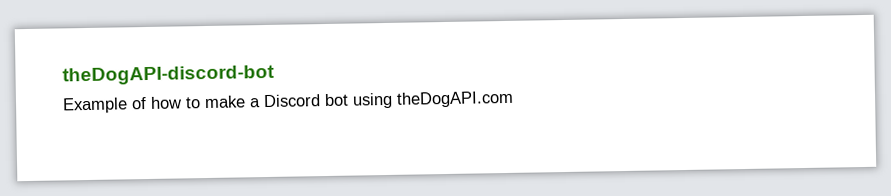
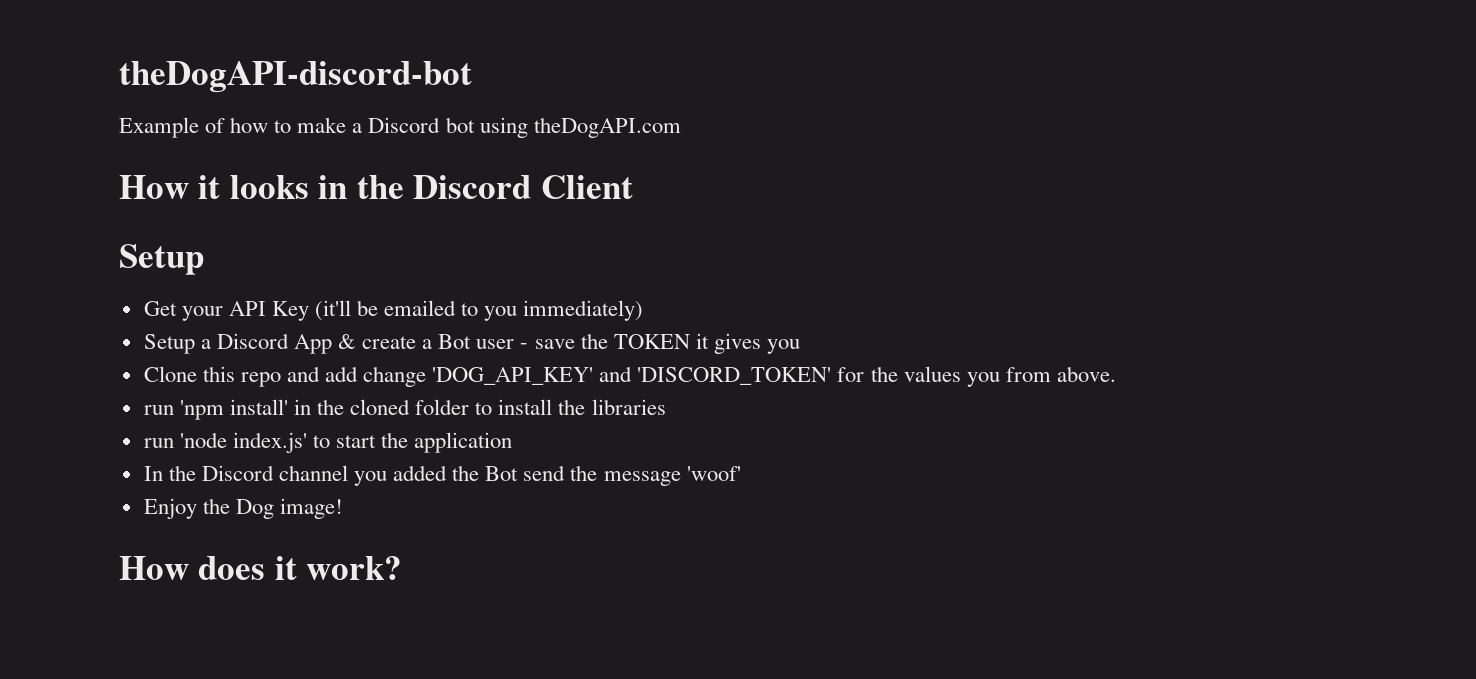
(514, 99) none -> [119,175,633,199] [119,244,204,275] [143,300,644,321] [143,333,800,354] [143,366,1116,387] [143,399,666,420] [143,432,513,453] [143,465,741,486] [143,498,343,519] [119,556,403,580] // How it looks in the Discord Client // Setup // Get your API Key (it'll be emailed to you immediately) // Setup a Discord App & create a Bot user - save the TOKEN it gives you // Clone this repo and add change 'DOG_API_KEY' and 'DISCORD_TOKEN' for the values you from above. // run 'npm install' in the cloned folder to install the libraries // run 'node index.js' to start the application // In the Discord channel you added the Bot send the message 'woof' // Enjoy the Dog image! // How does it work?

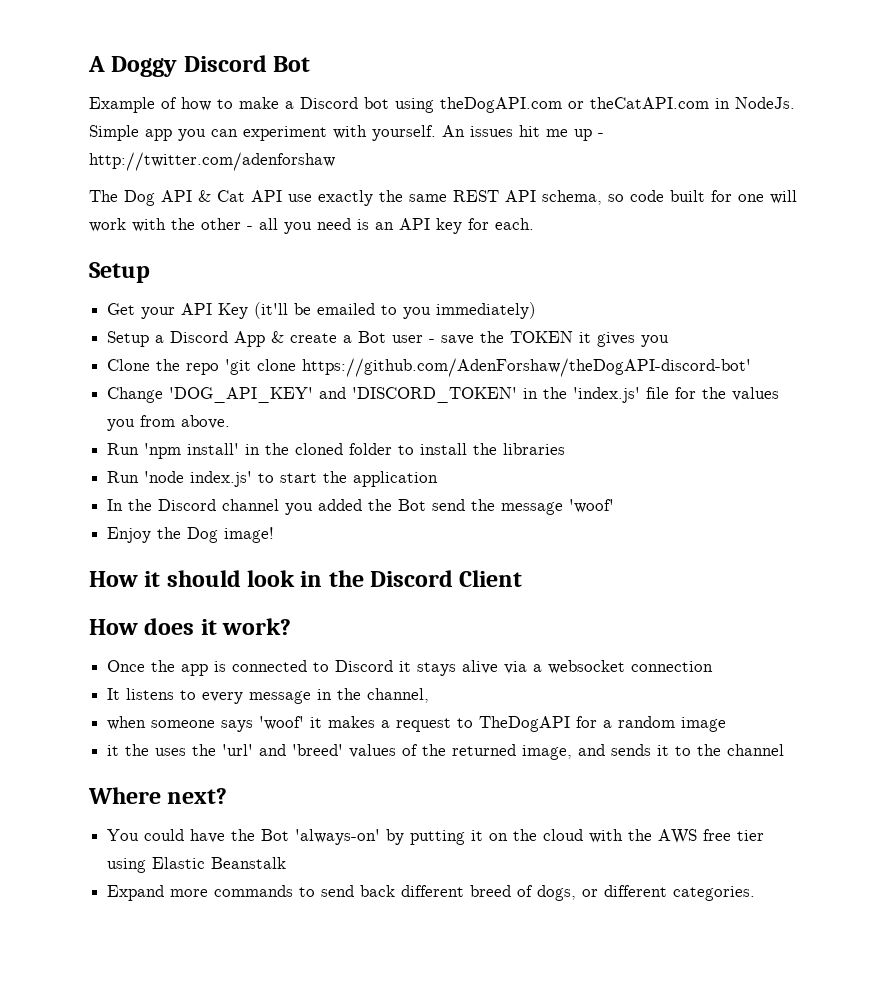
[119,61,472,93] theDogAPI-discord-bot -> [88,55,311,77] A Doggy Discord Bot
[119,175,633,199] // How it looks in the Discord Client -> [568,97,795,109] [89,125,604,141] [89,152,335,171] [89,190,797,206] [89,218,534,234] or theCatAPI.com in NodeJs. Simple app you can experiment with yourself. An issues hit me up - http://twitter.com/adenforshaw // The Dog API & Cat API use exactly the same REST API schema, so code built for one will work with the other - all you need is an API key for each.
[202,366,832,387] this repo and add change 'DOG_API_KEY' and 'DISCORD_TOKEN' -> [156,358,752,377] [107,387,670,403] the repo 'git clone https://github.com/AdenForshaw/theDogAPI-discord-bot' // Change 'DOG_API_KEY' and 'DISCORD_TOKEN' in the 'index.js' file
[143,405,174,415] run -> [107,443,140,455] Run
[143,438,174,448] run -> [107,471,140,483] Run
[198,556,403,580] does it work? -> [144,570,523,587] [89,618,292,635] [107,660,714,676] [107,688,430,704] [107,716,727,732] [107,744,785,760] [88,787,228,804] [107,829,765,845] [107,857,287,873] [107,885,756,901] it should look in the Discord Client // How does it work? // Once the app is connected to Discord it stays alive via a websocket connection // It listens to every message in the channel, // when someone says 'woof' it makes a request to TheDogAPI for a random image // it the uses the 'url' and 'breed' values of the returned image, and sends it to the channel // Where next? // You could have the Bot 'always-on' by putting it on the cloud with the AWS free tier using Elastic Beanstalk // Expand more commands to send back different breed of dogs, or different categories.

